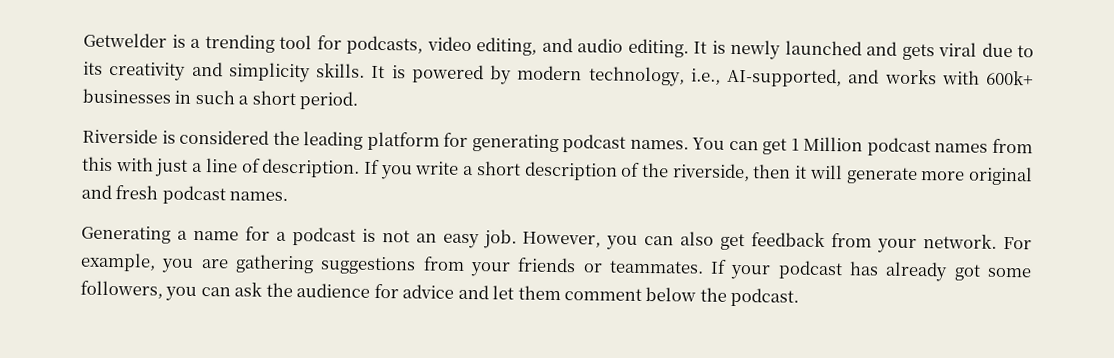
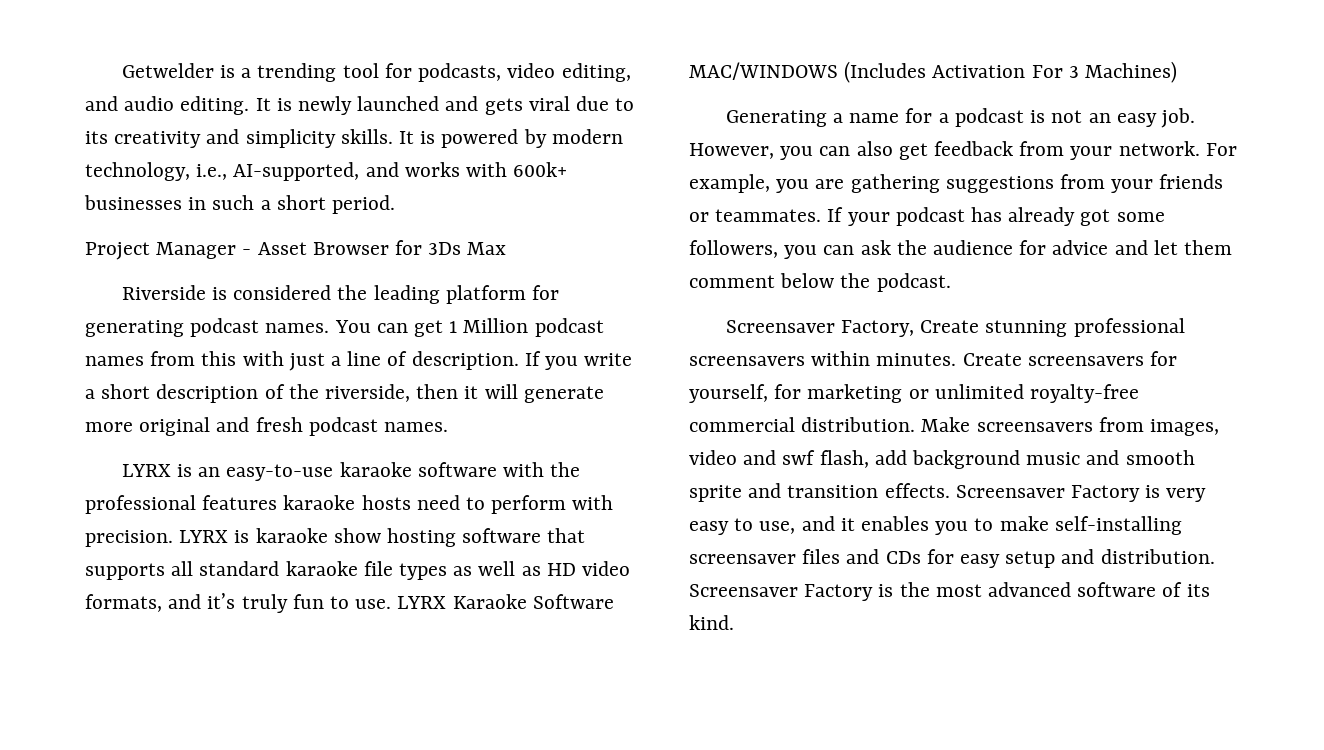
(359, 100) none -> [85,240,507,260] // Project Manager - Asset Browser for 3Ds Max
(289, 196) none -> [121,462,581,481] [85,495,614,514] [85,528,586,547] [85,561,631,580] [85,593,614,613] [689,61,1178,83] // LYRX is an easy-to-use karaoke software with the professional features karaoke hosts need to perform with precision. LYRX is karaoke show hosting software that supports all standard karaoke file types as well as HD video formats, and it’s truly fun to use. LYRX Karaoke Software MAC/WINDOWS (Includes Activation For 3 Machines)
(800, 297) none -> [725,318,1185,337] [689,351,1178,366] [689,384,1140,403] [689,417,1220,436] [689,450,1195,469] [689,483,1207,502] [689,516,1182,535] [689,549,1215,568] [689,582,1210,601] [689,615,734,630] // Screensaver Factory, Create stunning professional screensavers within minutes. Create screensavers for yourself, for marketing or unlimited royalty-free commercial distribution. Make screensavers from images, video and swf flash, add background music and smooth sprite and transition effects. Screensaver Factory is very easy to use, and it enables you to make self-installing screensaver files and CDs for easy setup and distribution. Screensaver Factory is the most advanced software of its kind.

